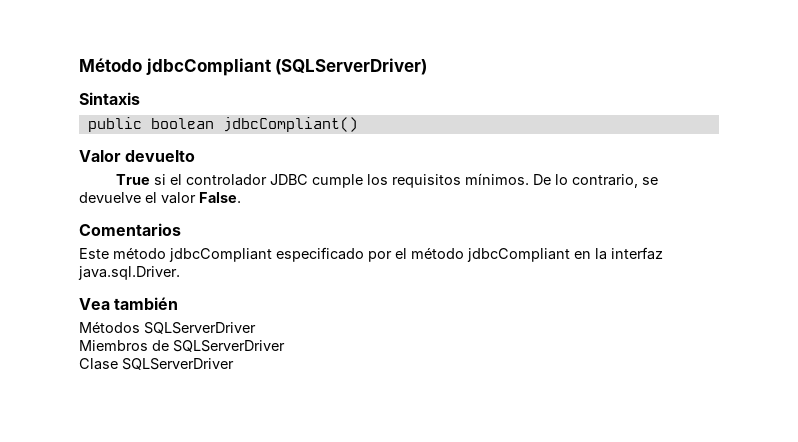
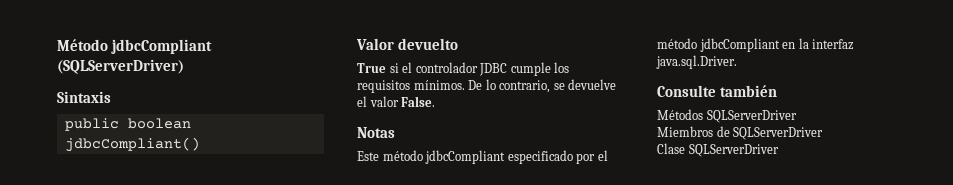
[79,223,181,236] Comentarios -> [357,127,395,138] Notas
[79,298,110,310] Vea -> [657,85,716,97] Consulte

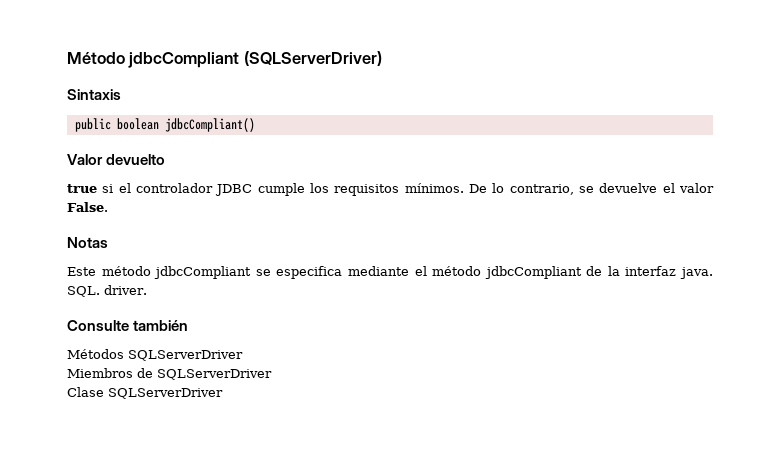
[357,63,386,73] True -> [67,184,97,193] true
[507,150,596,164] especificado por -> [255,266,409,279] se especifica mediante
[782,42,796,49] en -> [586,266,603,276] de
[656,55,737,69] java.sql.Driver. -> [680,267,714,279] [67,285,147,297] java. SQL. driver.

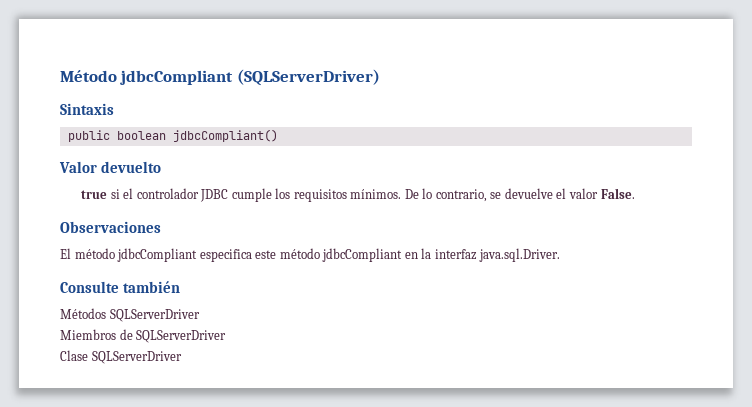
[67,237,108,248] [67,266,603,279] Notas // Este método jdbcCompliant se especifica mediante el método jdbcCompliant de -> [60,221,161,233] [60,248,418,262] Observaciones // El método jdbcCompliant especifica este método jdbcCompliant en
[680,267,714,279] [67,285,147,297] java. SQL. driver. -> [479,248,561,262] java.sql.Driver.

